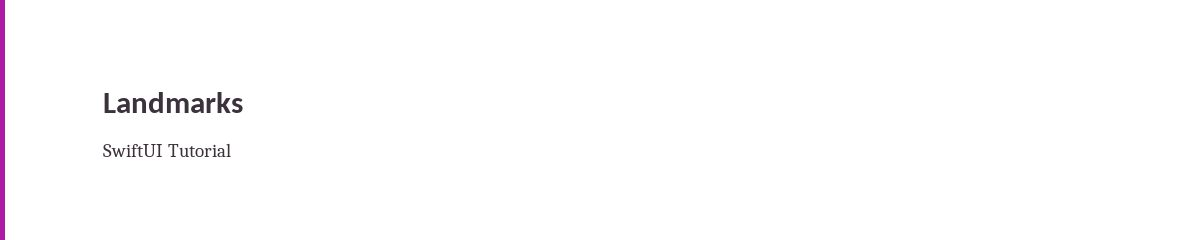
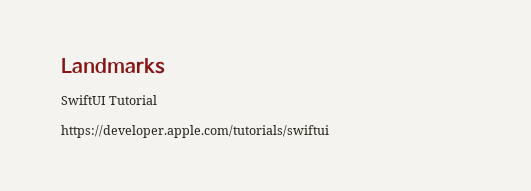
(232, 150) none -> [61,125,329,138] // https://developer.apple.com/tutorials/swiftui

